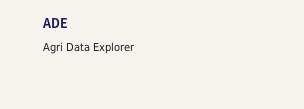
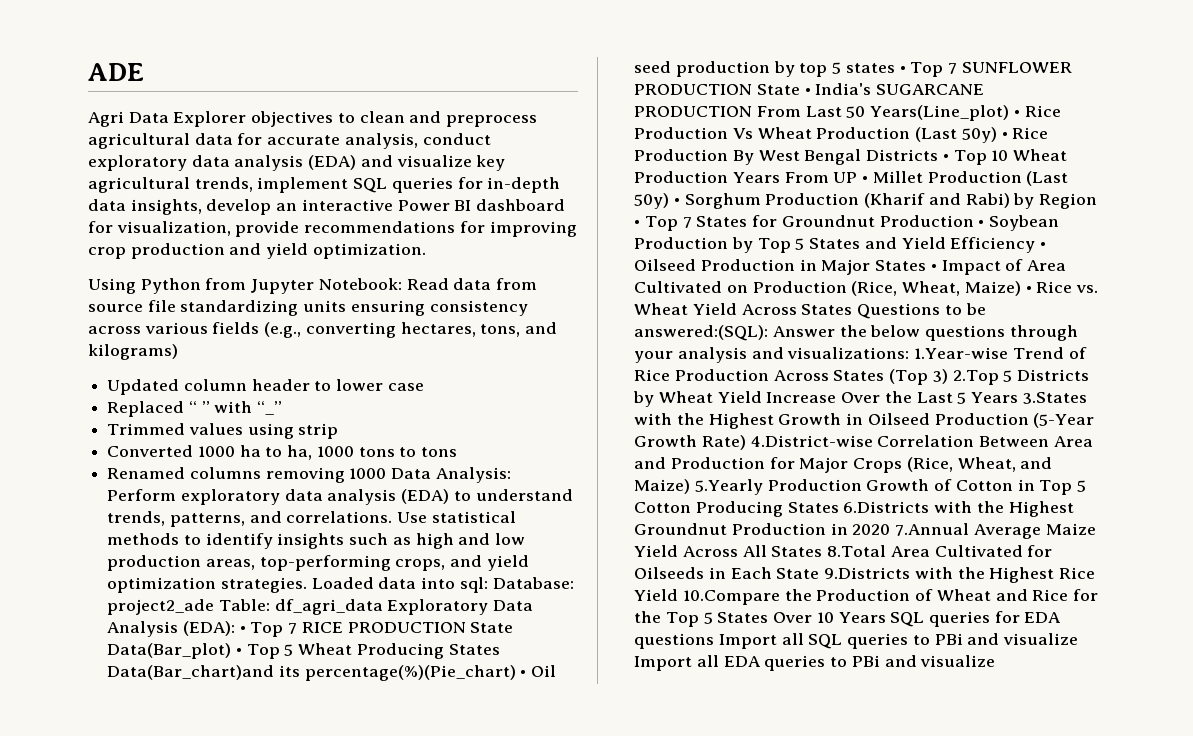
(135, 48) none -> [251,111,538,127] [88,133,491,149] [88,155,506,171] [88,177,561,193] [88,199,566,215] [88,221,577,237] [88,243,426,259] [88,278,538,294] [88,300,528,316] [88,322,558,338] [88,344,178,360] [107,379,424,395] [107,401,283,417] [107,423,339,439] [107,445,458,460] [107,467,511,483] [107,489,573,505] [107,511,516,527] [107,533,526,549] [107,555,529,571] [107,577,574,593] [107,599,534,615] [107,621,514,637] [107,643,500,659] [107,665,557,681] [634,61,1072,77] [634,83,985,95] [634,105,1061,121] [634,127,1049,143] [634,149,1068,165] [634,171,1069,186] [634,193,1098,209] [634,215,1060,231] [634,237,1047,253] [634,259,1067,275] [634,281,1099,296] [634,303,986,319] [634,325,1078,341] [634,347,1087,363] [634,369,1090,385] [633,391,1087,407] [634,413,1095,429] [634,435,1093,450] [634,457,1053,473] [634,479,1087,495] [634,501,1074,517] [634,523,1096,539] [634,545,1053,557] [634,567,1096,583] [634,589,1099,605] [634,611,1062,627] [634,633,1079,649] [634,655,996,671] objectives to clean and preprocess agricultural data for accurate analysis, conduct exploratory data analysis (EDA) and visualize key agricultural trends, implement SQL queries for in-depth data insights, develop an interactive Power BI dashboard for visualization, provide recommendations for improving crop production and yield optimization. // Using Python from Jupyter Notebook: Read data from source file standardizing units ensuring consistency across various fields (e.g., converting hectares, tons, and kilograms) // Updated column header to lower case // Replaced “ ” with “_” // Trimmed values using strip // Converted 1000 ha to ha, 1000 tons to tons // Renamed columns removing 1000 Data Analysis: Perform exploratory data analysis (EDA) to understand trends, patterns, and correlations. Use statistical methods to identify insights such as high and low production areas, top-performing crops, and yield optimization strategies. Loaded data into sql: Database: project2_ade Table: df_agri_data Exploratory Data Analysis (EDA): • Top 7 RICE PRODUCTION State Data(Bar_plot) • Top 5 Wheat Producing States Data(Bar_chart)and its percentage(%)(Pie_chart) • Oil seed production by top 5 states • Top 7 SUNFLOWER PRODUCTION State • India's SUGARCANE PRODUCTION From Last 50 Years(Line_plot) • Rice Production Vs Wheat Production (Last 50y) • Rice Production By West Bengal Districts • Top 10 Wheat Production Years From UP • Millet Production (Last 50y) • Sorghum Production (Kharif and Rabi) by Region • Top 7 States for Groundnut Production • Soybean Production by Top 5 States and Yield Efficiency • Oilseed Production in Major States • Impact of Area Cultivated on Production (Rice, Wheat, Maize) • Rice vs. Wheat Yield Across States Questions to be answered:(SQL): Answer the below questions through your analysis and visualizations: 1.Year-wise Trend of Rice Production Across States (Top 3) 2.Top 5 Districts by Wheat Yield Increase Over the Last 5 Years 3.States with the Highest Growth in Oilseed Production (5-Year Growth Rate) 4.District-wise Correlation Between Area and Production for Major Crops (Rice, Wheat, and Maize) 5.Yearly Production Growth of Cotton in Top 5 Cotton Producing States 6.Districts with the Highest Groundnut Production in 2020 7.Annual Average Maize Yield Across All States 8.Total Area Cultivated for Oilseeds in Each State 9.Districts with the Highest Rice Yield 10.Compare the Production of Wheat and Rice for the Top 5 States Over 10 Years SQL queries for EDA questions Import all SQL queries to PBi and visualize Import all EDA queries to PBi and visualize

